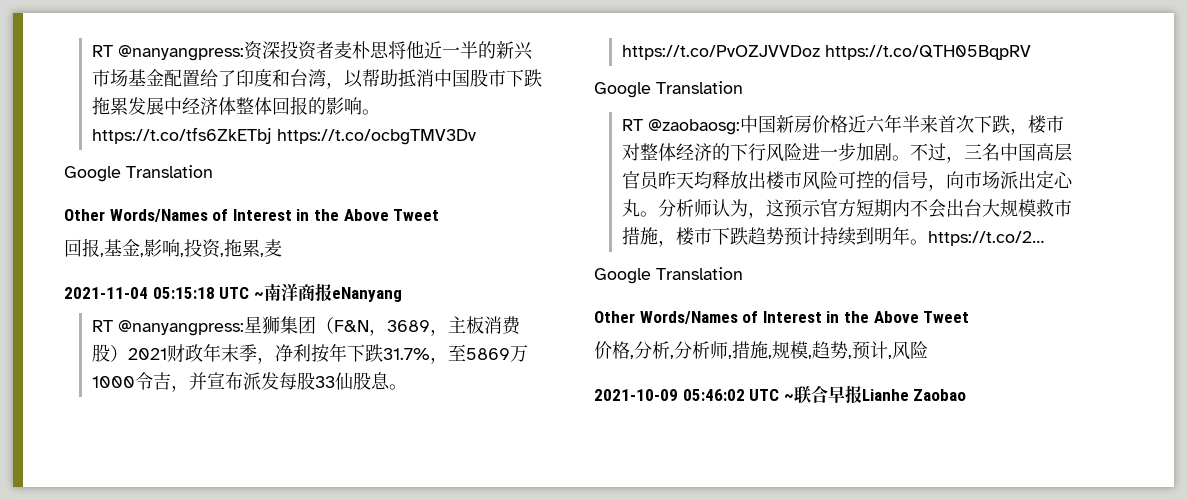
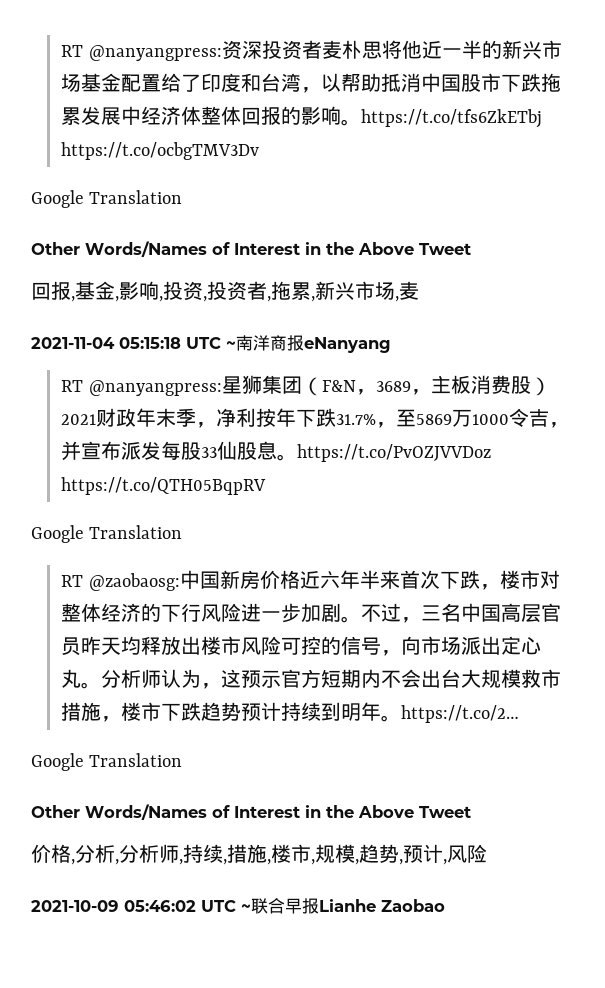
[224,239,260,257] 拖累 -> [207,281,395,302] 投资者,拖累,新兴市场
[732,341,768,359] 措施 -> [183,844,311,865] 持续,措施,楼市

